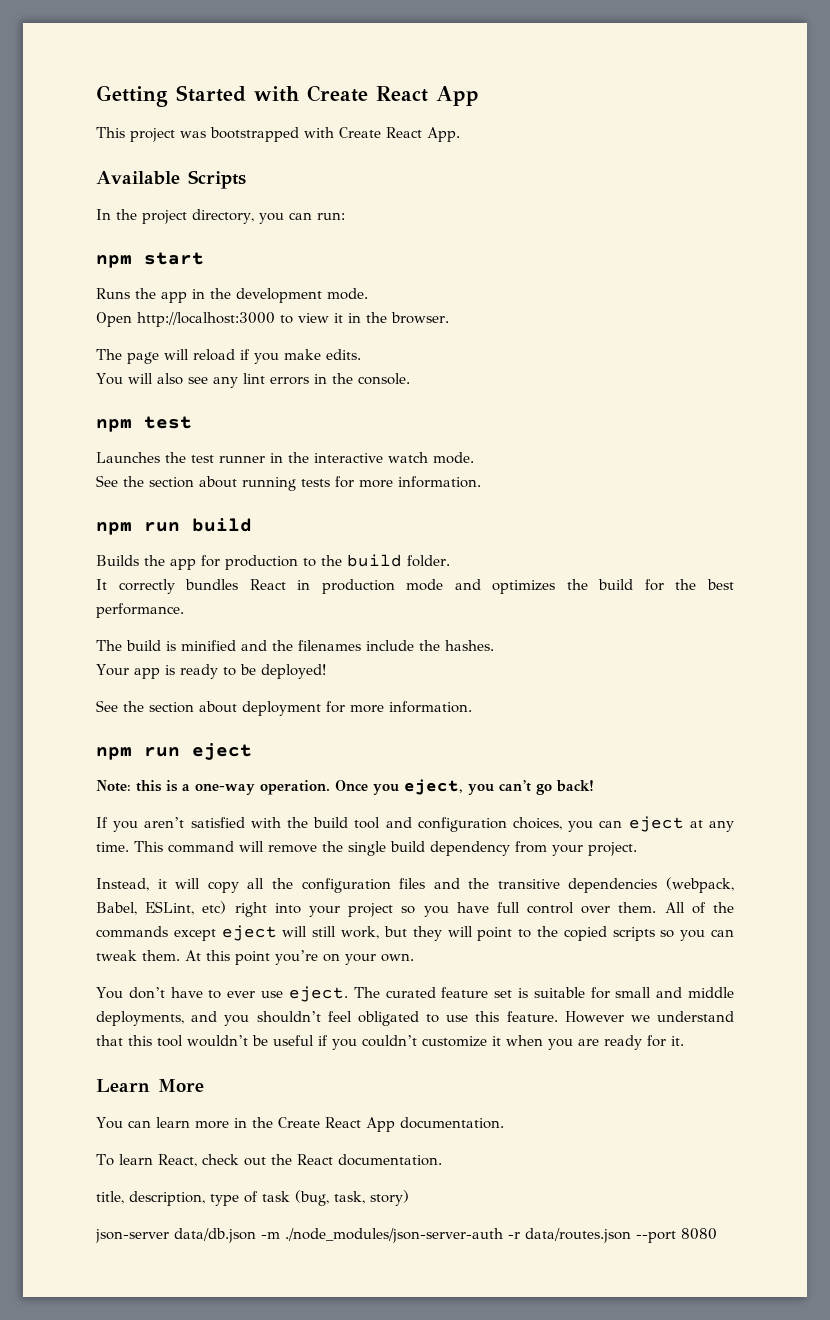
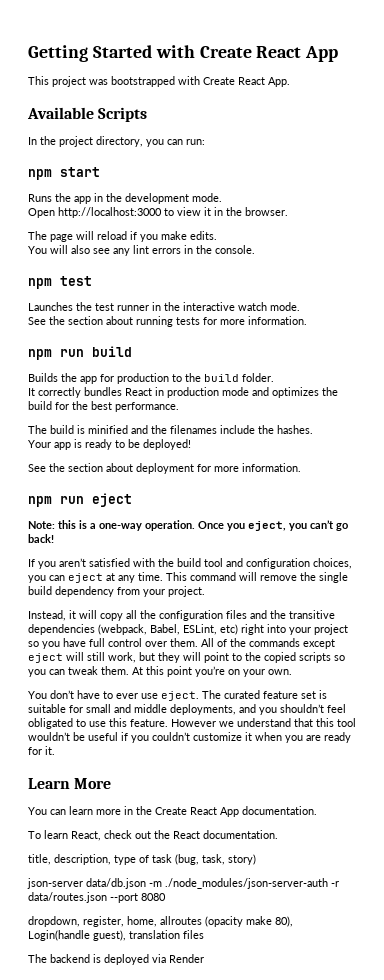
(717, 1234) none -> [28,916,293,927] [28,930,204,941] [28,954,204,965] // dropdown, register, home, allroutes (opacity make 80), Login(handle guest), translation files // The backend is deployed via Render

